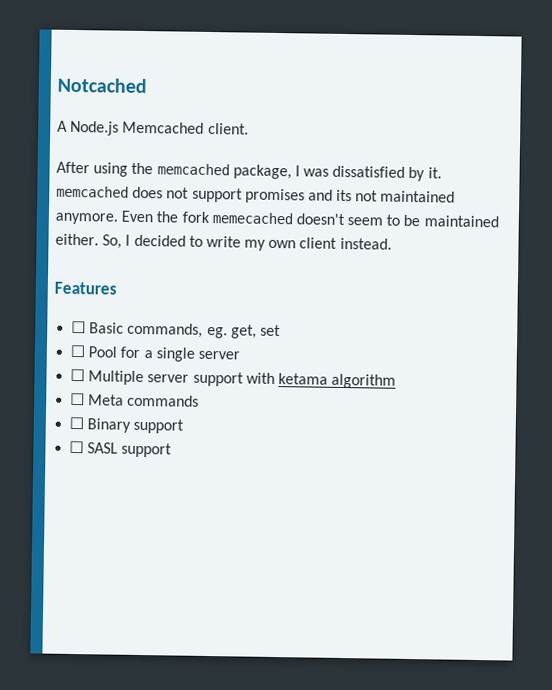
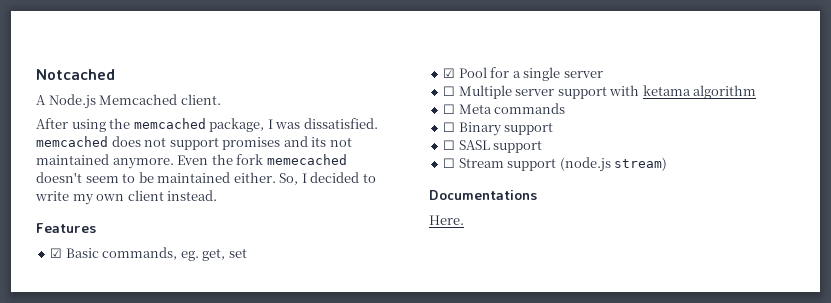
[332,165,442,182] dissatisfied by it. -> [303,118,378,129] dissatisfied.
[71,320,87,334] ☐ -> [50,248,63,258] ☑
[70,344,86,358] ☐ -> [443,68,456,78] ☑
(173, 450) none -> [443,157,668,172] [429,190,537,200] [429,215,464,225] // ☐ Stream support (node.js stream) // Documentations // Here.

